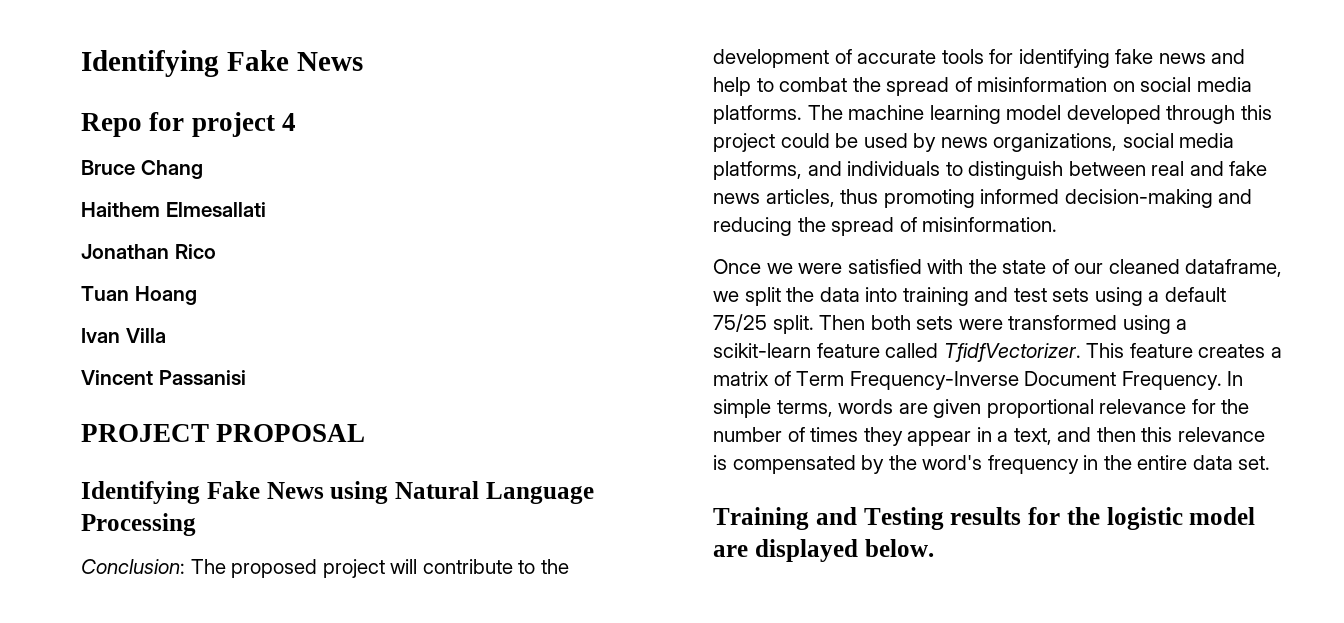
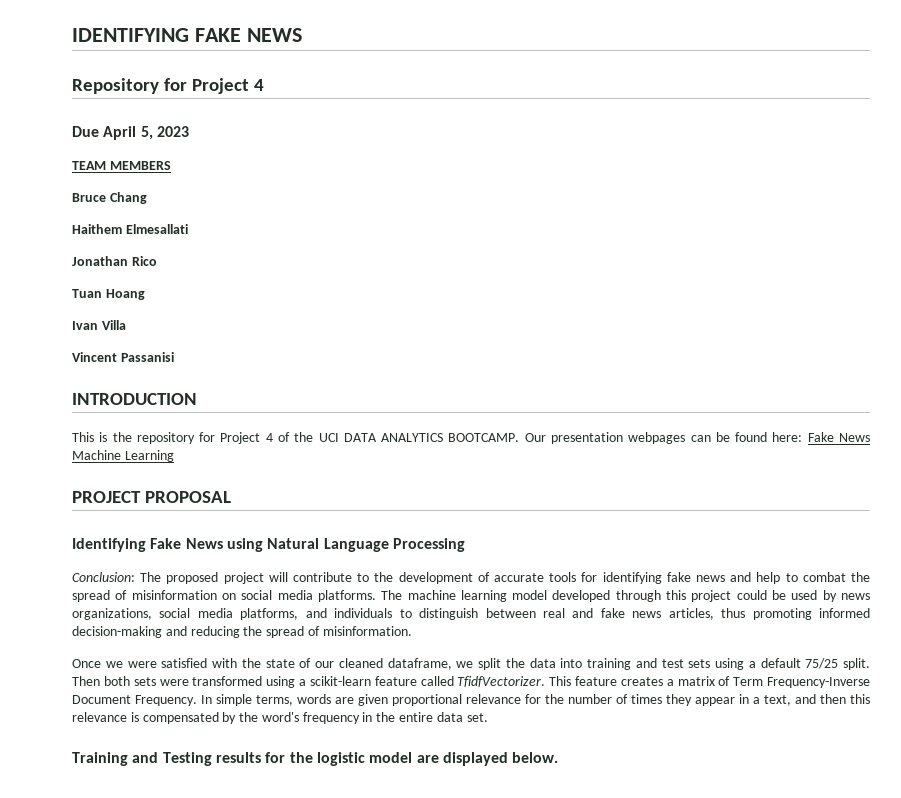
[81,50,363,77] [81,112,296,137] Identifying Fake News // Repo for project 4 -> [72,28,302,42] [72,78,265,94] [72,126,189,140] [72,161,171,170] IDENTIFYING FAKE NEWS // Repository for Project 4 // Due April 5, 2023 // TEAM MEMBERS
(246, 377) none -> [72,393,197,405] [72,432,871,444] [72,450,174,462] // INTRODUCTION // This is the repository for Project 4 of the UCI DATA ANALYTICS BOOTCAMP. Our presentation webpages can be found here: Fake News Machine Learning

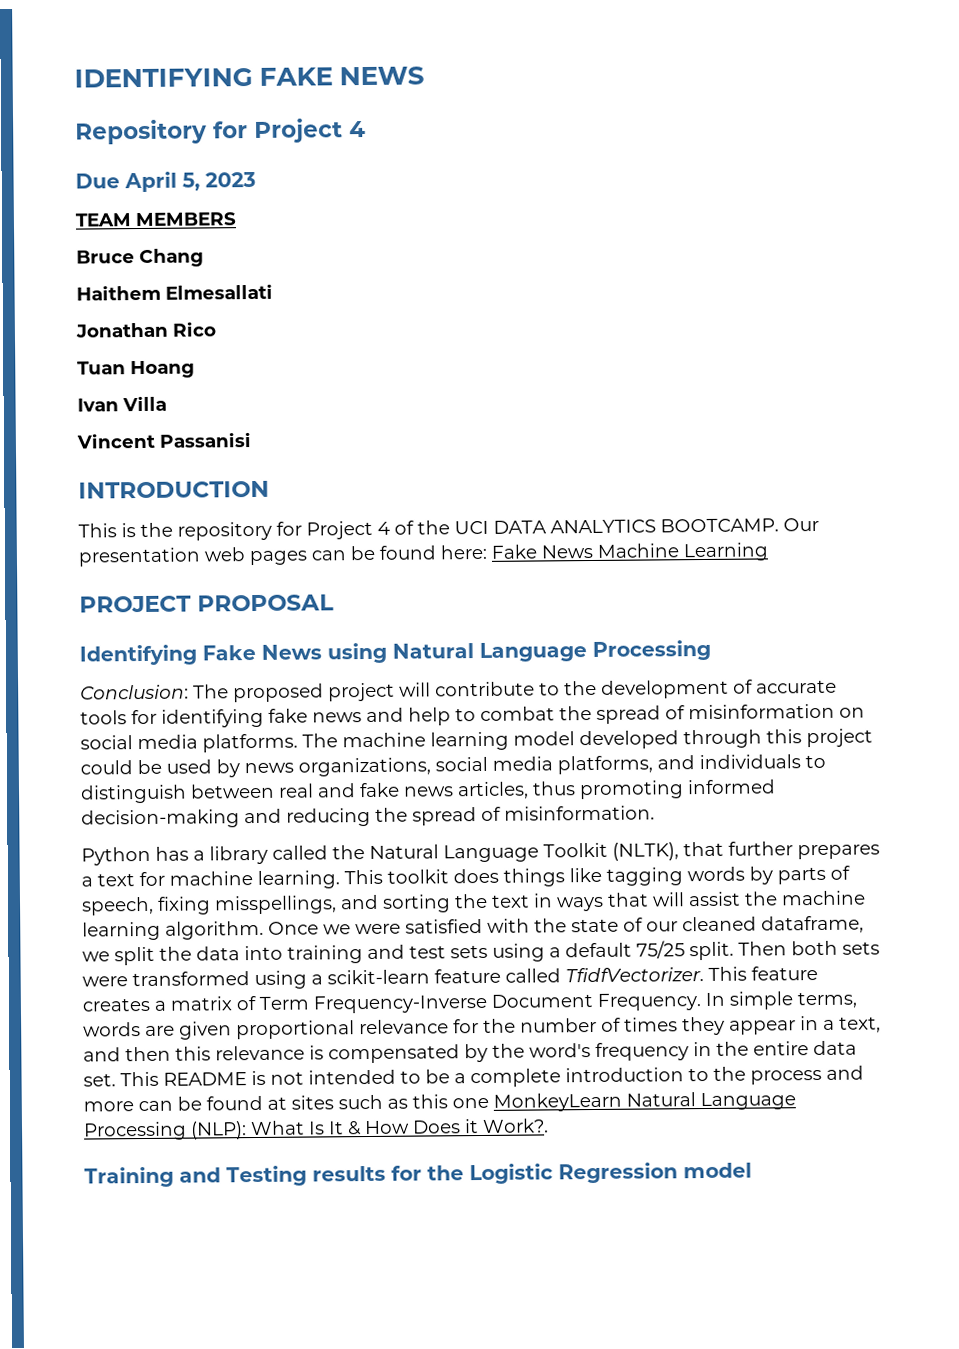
[628,432,686,444] webpages -> [204,547,308,566] web pages
(412, 631) none -> [81,841,880,866] [81,865,850,889] [81,890,866,916] [82,920,264,941] Python has a library called the Natural Language Toolkit (NLTK), that further prepares a text for machine learning. This toolkit does things like tagging words by parts of speech, fixing misspellings, and sorting the text in ways that will assist the machine learning algorithm.
(488, 717) none -> [120,1065,864,1088] [83,1092,796,1112] [83,1118,549,1141] This README is not intended to be a complete introduction to the process and more can be found at sites such as this one MonkeyLearn Natural Language Processing (NLP): What Is It & How Does it Work?.
[316,752,559,766] logistic model are displayed below. -> [469,1162,752,1185] Logistic Regression model

